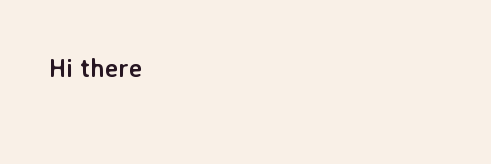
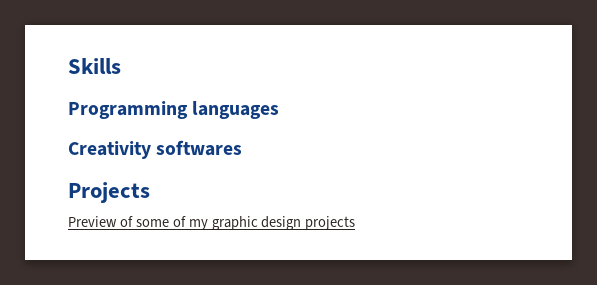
[49,58,142,77] Hi there -> [68,58,121,74] [68,101,280,119] [68,140,243,159] [68,182,150,203] [68,216,356,230] Skills // Programming languages // Creativity softwares // Projects // Preview of some of my graphic design projects

